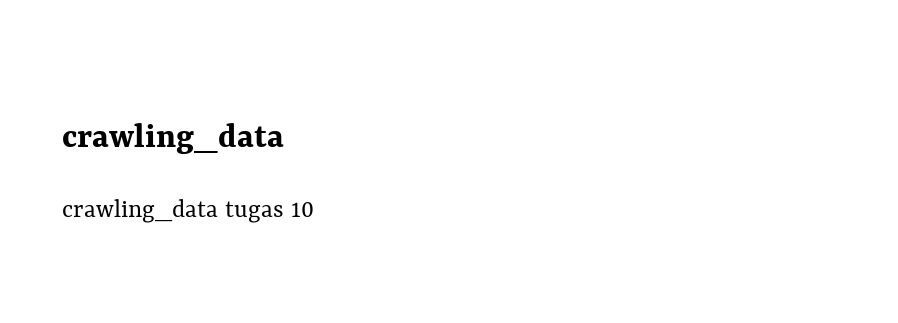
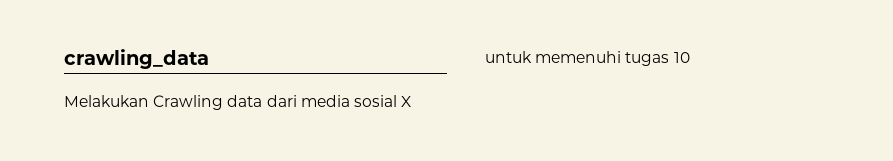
[62,199,218,223] crawling_data -> [64,95,412,110] [485,51,622,63] Melakukan Crawling data dari media sosial X untuk memenuhi

